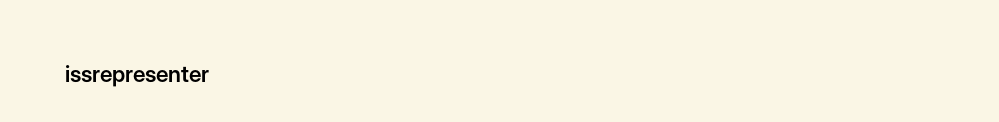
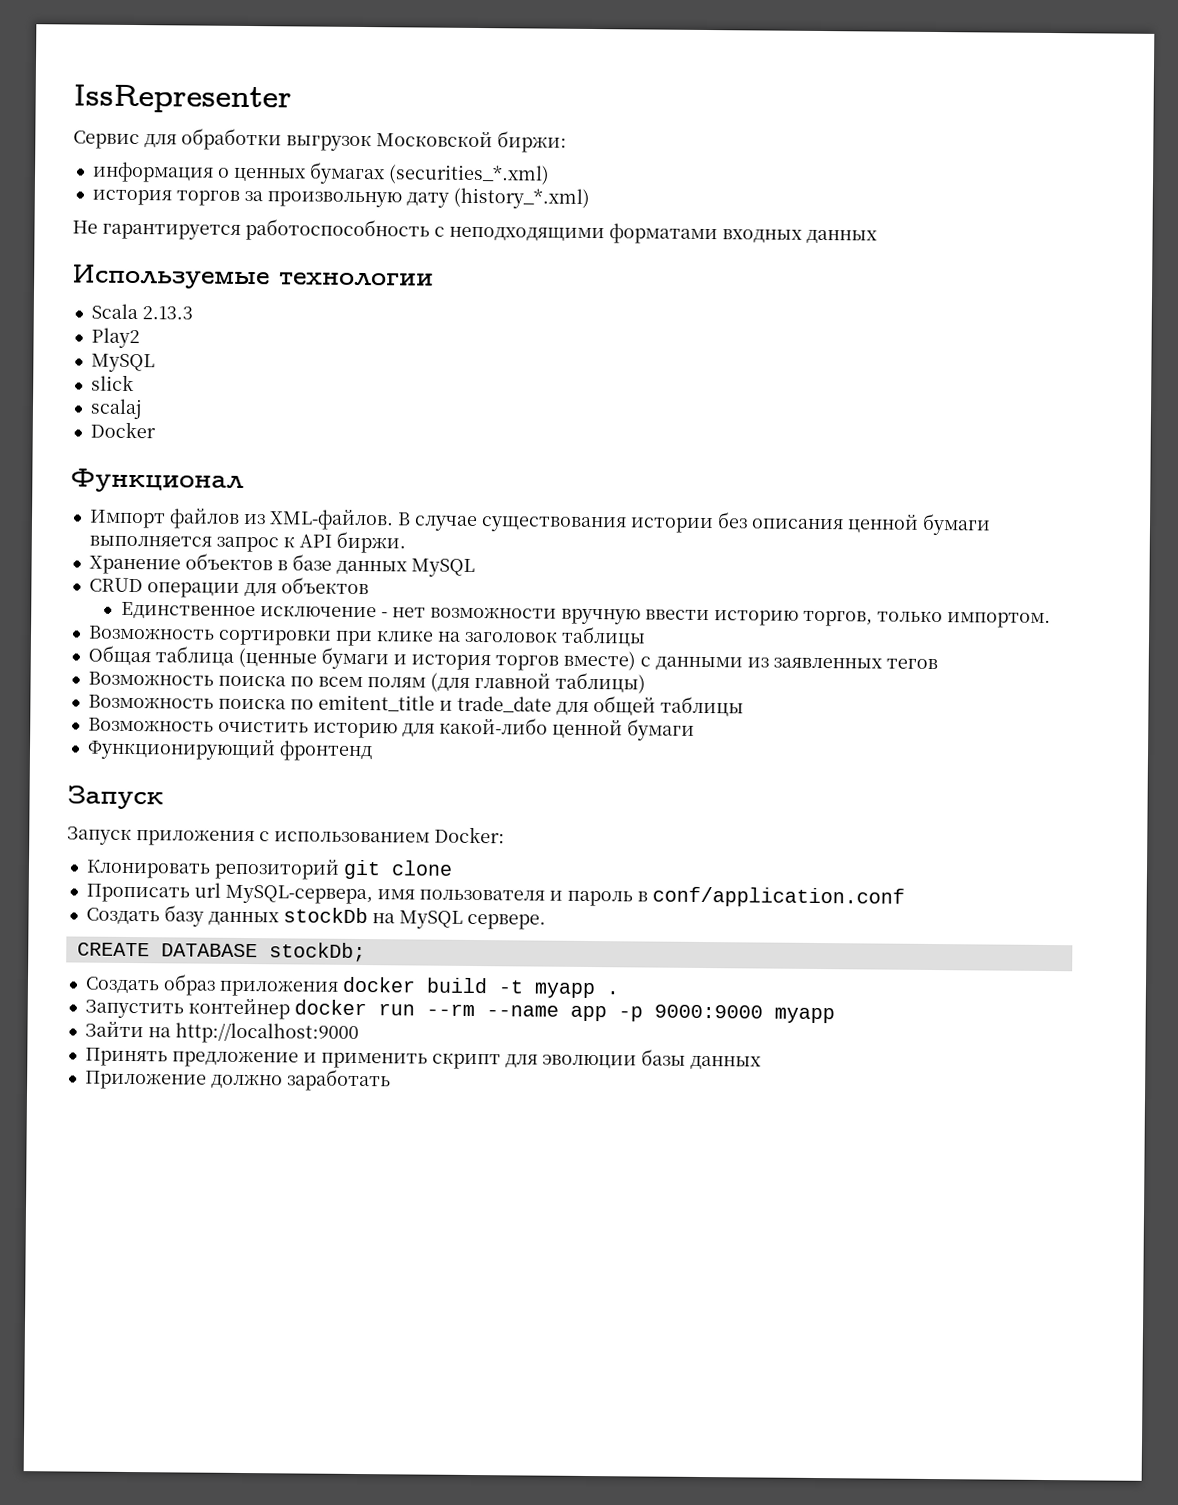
[65,65,209,87] issrepresenter -> [73,84,292,114] [73,128,567,153] [91,161,550,185] [91,187,590,209] [72,218,877,245] [72,264,434,290] [90,303,193,320] [90,327,140,349] [90,353,155,373] [90,374,134,392] [89,398,143,420] [89,421,156,439] [70,468,244,493] [88,508,991,536] [88,531,406,554] [88,553,475,577] [88,577,369,598] [120,601,1051,629] [87,625,646,647] [87,645,938,671] [87,671,646,694] [87,694,744,717] [87,717,695,741] [86,738,373,762] [67,785,164,810] [67,826,505,847] [85,858,453,880] [85,882,905,908] [85,905,546,930] [76,942,366,963] [84,974,619,999] [84,998,835,1024] [84,1021,359,1044] [84,1047,761,1070] [84,1069,391,1092] IssRepresenter // Сервис для обработки выгрузок Московской биржи: // информация о ценных бумагах (securities_*.xml) // история торгов за произвольную дату (history_*.xml) // Не гарантируется работоспособность с неподходящими форматами входных данных // Используемые технологии // Scala 2.13.3 // Play2 // MySQL // slick // scalaj // Docker // Функционал // Импорт файлов из XML-файлов. В случае существования истории без описания ценной бумаги выполняется запрос к API биржи. // Хранение объектов в базе данных MySQL // CRUD операции для объектов // Единственное исключение - нет возможности вручную ввести историю торгов, только импортом. // Возможность сортировки при клике на заголовок таблицы // Общая таблица (ценные бумаги и история торгов вместе) с данными из заявленных тегов // Возможность поиска по всем полям (для главной таблицы) // Возможность поиска по emitent_title и trade_date для общей таблицы // Возможность очистить историю для какой-либо ценной бумаги // Функционирующий фронтенд // Запуск // Запуск приложения с использованием Docker: // Клонировать репозиторий git clone // Прописать url MySQL-сервера, имя пользователя и пароль в conf/application.conf // Создать базу данных stockDb на MySQL сервере. // CREATE DATABASE stockDb; // Создать образ приложения docker build -t myapp . // Запустить контейнер docker run --rm --name app -p 9000:9000 myapp // Зайти на http://localhost:9000 // Принять предложение и применить скрипт для эволюции базы данных // Приложение должно заработать

